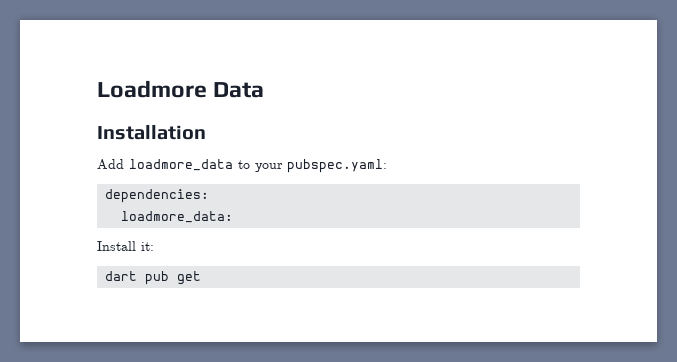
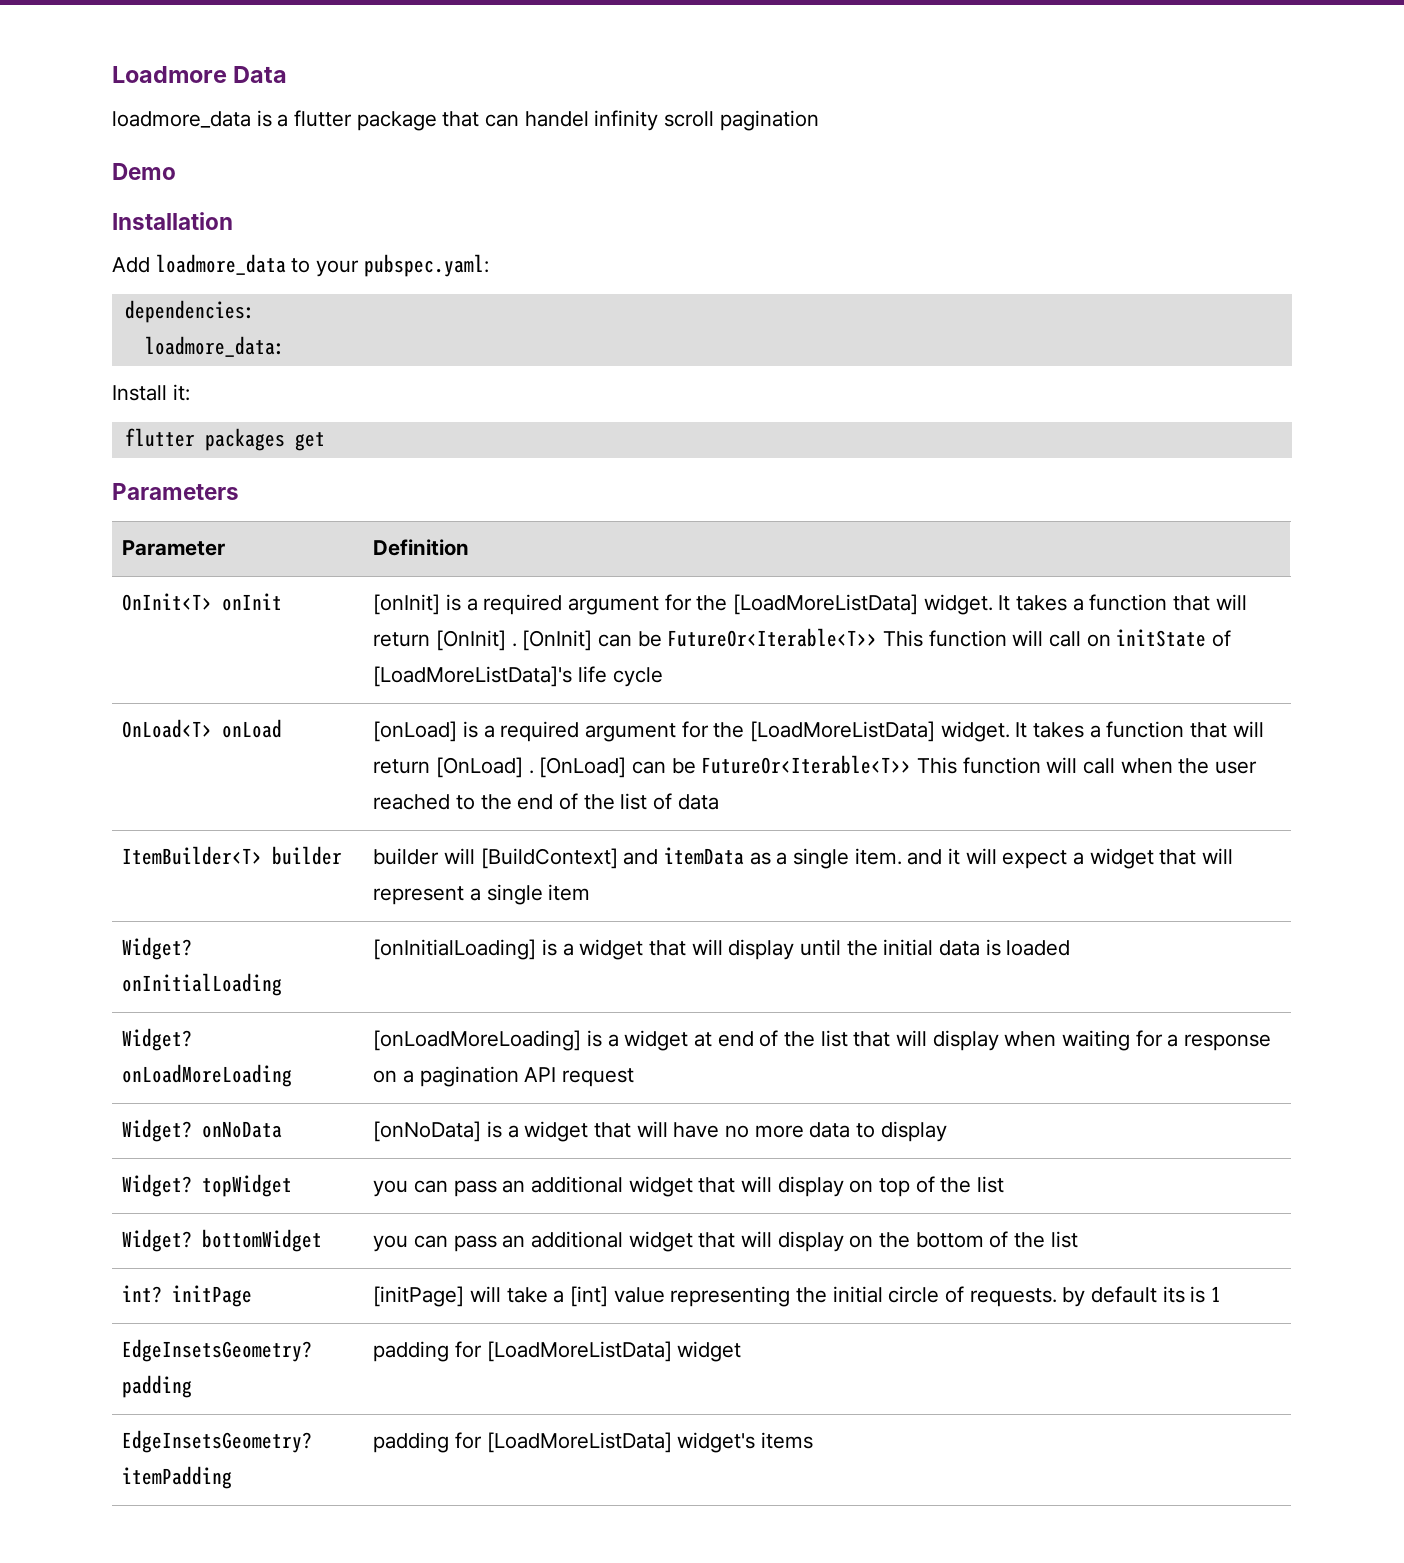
(265, 90) none -> [112,110,819,131] [112,163,176,180] // loadmore_data is a flutter package that can handel infinity scroll pagination // Demo
[105,271,170,285] dart pub -> [124,428,285,451] flutter packages
(202, 278) none -> [112,483,239,500] [122,540,226,556] [373,539,470,556] [122,593,283,611] [373,594,1247,615] [373,628,1232,651] [373,666,663,687] [122,719,283,738] [373,721,1264,742] [373,755,1258,778] [373,793,719,810] [122,846,343,865] [373,847,1234,869] [373,884,591,905] [122,937,193,960] [122,973,283,996] [373,939,1071,960] [122,1028,193,1051] [122,1064,293,1087] [373,1030,1272,1051] [373,1066,635,1087] [122,1119,283,1142] [373,1121,947,1142] [122,1174,293,1197] [373,1176,1005,1197] [122,1229,323,1252] [373,1231,1078,1252] [122,1285,253,1307] [373,1286,1222,1307] [122,1339,313,1362] [122,1375,193,1398] [373,1341,742,1362] [122,1430,313,1453] [122,1466,233,1489] [373,1432,814,1453] // Parameters // Parameter | Definition // OnInit<T> onInit | [onInit] is a required argument for the [LoadMoreListData] widget. It takes a function that will return [OnInit] . [OnInit] can be FutureOr<Iterable<T>> This function will call on initState of [LoadMoreListData]'s life cycle // OnLoad<T> onLoad | [onLoad] is a required argument for the [LoadMoreListData] widget. It takes a function that will return [OnLoad] . [OnLoad] can be FutureOr<Iterable<T>> This function will call when the user reached to the end of the list of data // ItemBuilder<T> builder | builder will [BuildContext] and itemData as a single item. and it will expect a widget that will represent a single item // Widget? onInitialLoading | [onInitialLoading] is a widget that will display until the initial data is loaded // Widget? onLoadMoreLoading | [onLoadMoreLoading] is a widget at end of the list that will display when waiting for a response on a pagination API request // Widget? onNoData | [onNoData] is a widget that will have no more data to display // Widget? topWidget | you can pass an additional widget that will display on top of the list // Widget? bottomWidget | you can pass an additional widget that will display on the bottom of the list // int? initPage | [initPage] will take a [int] value representing the initial circle of requests. by default its is 1 // EdgeInsetsGeometry? padding | padding for [LoadMoreListData] widget // EdgeInsetsGeometry? itemPadding | padding for [LoadMoreListData] widget's items

